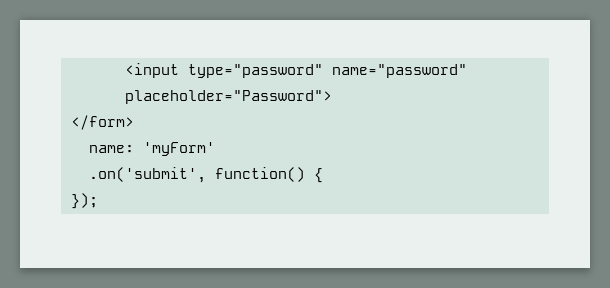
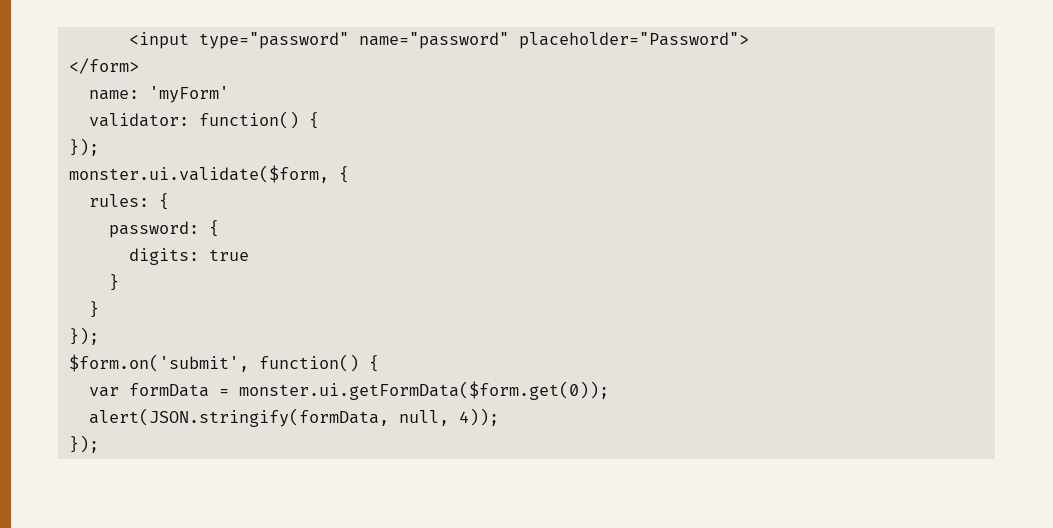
[88,167,206,183] .on('submit', -> [88,113,189,127] validator:
(98, 201) none -> [68,165,349,183] [88,193,169,210] [108,220,219,238] [128,248,249,265] [108,274,119,291] [88,301,99,318] [68,327,99,345] [68,354,379,372] [88,381,609,400] [88,408,499,427] [68,435,99,453] // monster.ui.validate($form, { // rules: { // password: { // digits: true // } // } // }); // $form.on('submit', function() { // var formData = monster.ui.getFormData($form.get(0)); // alert(JSON.stringify(formData, null, 4)); // });

